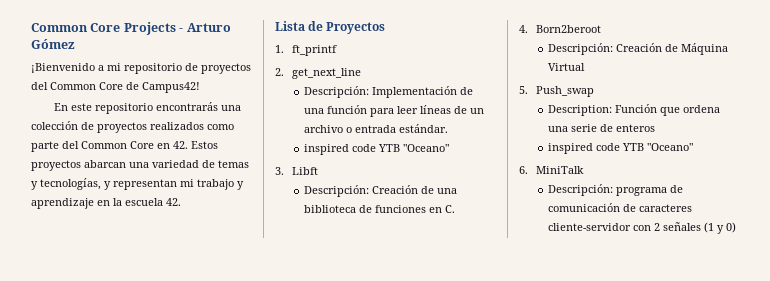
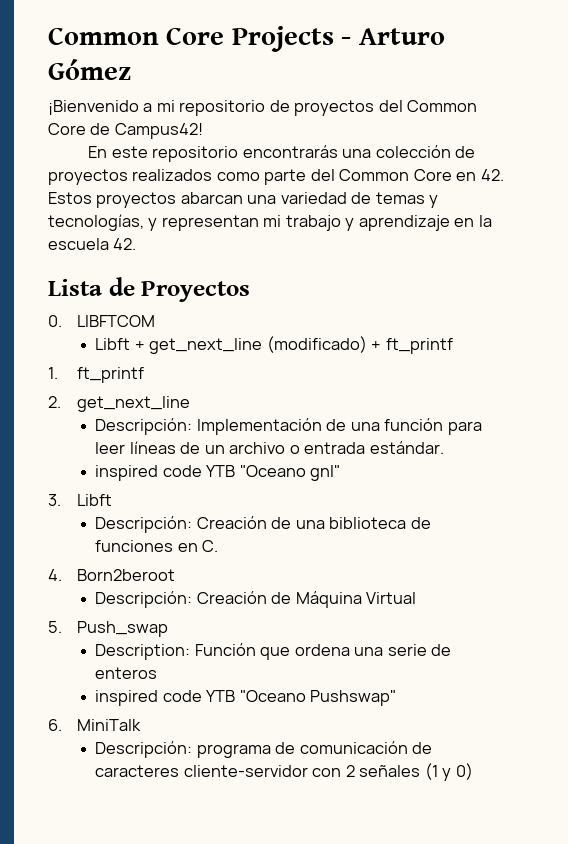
(386, 28) none -> [48,315,156,327] [95,336,453,354] // 0. LIBFTCOM // Libft + get_next_line (modificado) + ft_printf
[403,144,450,152] "Oceano" -> [239,465,341,481] "Oceano gnl"
[647,143,694,151] "Oceano" -> [239,690,397,706] "Oceano Pushswap"

